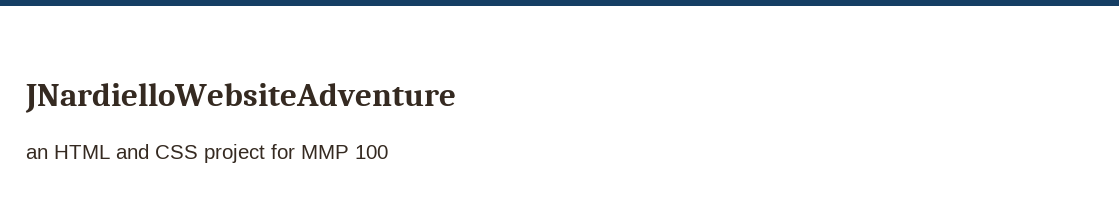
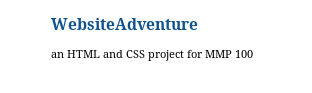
[25,83,456,113] JNardielloWebsiteAdventure -> [51,18,198,30] WebsiteAdventure

